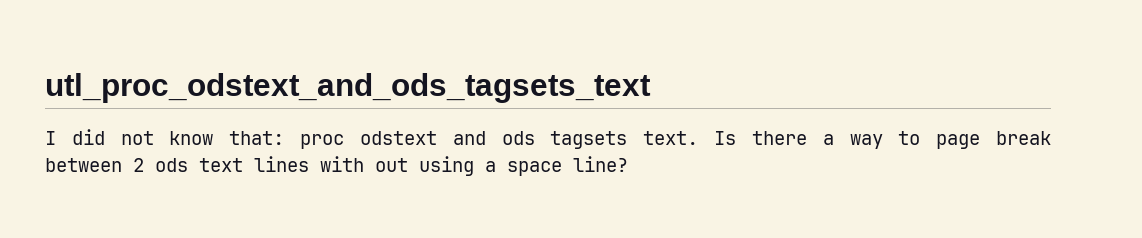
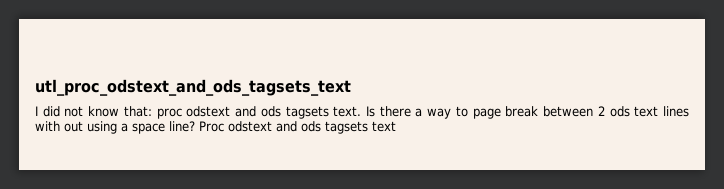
(628, 164) none -> [199,121,396,134] Proc odstext and ods tagsets text

